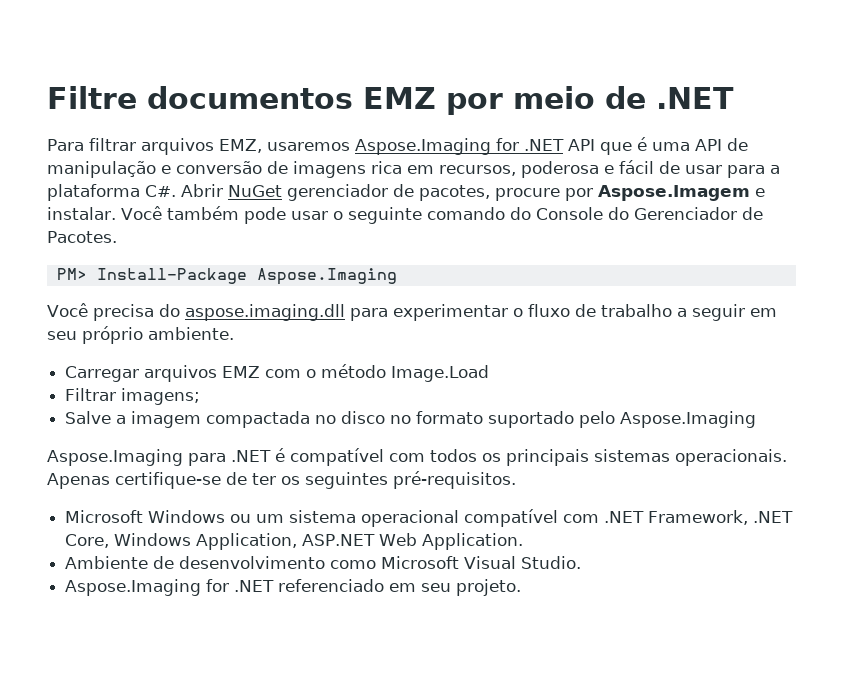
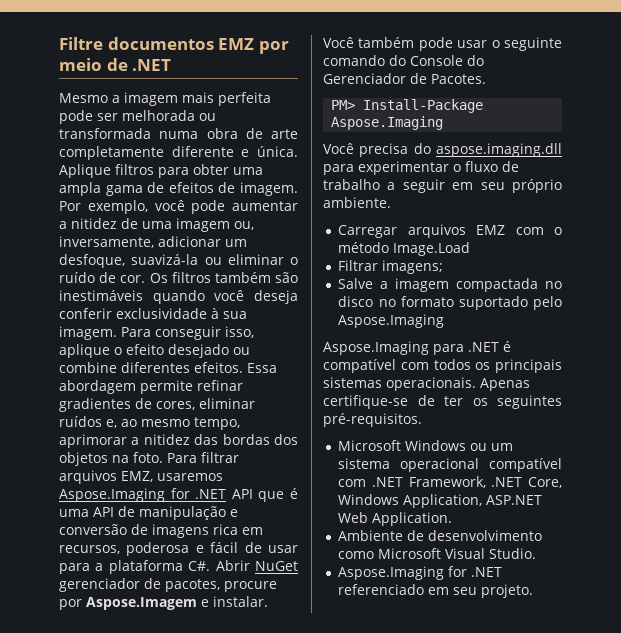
(734, 98) none -> [59,92,271,106] [59,110,216,124] [59,128,298,139] [59,146,298,160] [59,164,263,178] [59,182,298,196] [59,200,298,214] [59,218,254,232] [59,236,247,248] [59,254,298,268] [59,272,298,283] [59,290,298,304] [59,308,247,319] [59,326,254,340] [59,344,250,358] [59,362,277,373] [59,380,243,394] [59,398,255,412] [59,416,240,430] [59,434,298,448] [59,452,163,466] Mesmo a imagem mais perfeita pode ser melhorada ou transformada numa obra de arte completamente diferente e única. Aplique filtros para obter uma ampla gama de efeitos de imagem. Por exemplo, você pode aumentar a nitidez de uma imagem ou, inversamente, adicionar um desfoque, suavizá-la ou eliminar o ruído de cor. Os filtros também são inestimáveis quando você deseja conferir exclusividade à sua imagem. Para conseguir isso, aplique o efeito desejado ou combine diferentes efeitos. Essa abordagem permite refinar gradientes de cores, eliminar ruídos e, ao mesmo tempo, aprimorar a nitidez das bordas dos objetos na foto.

